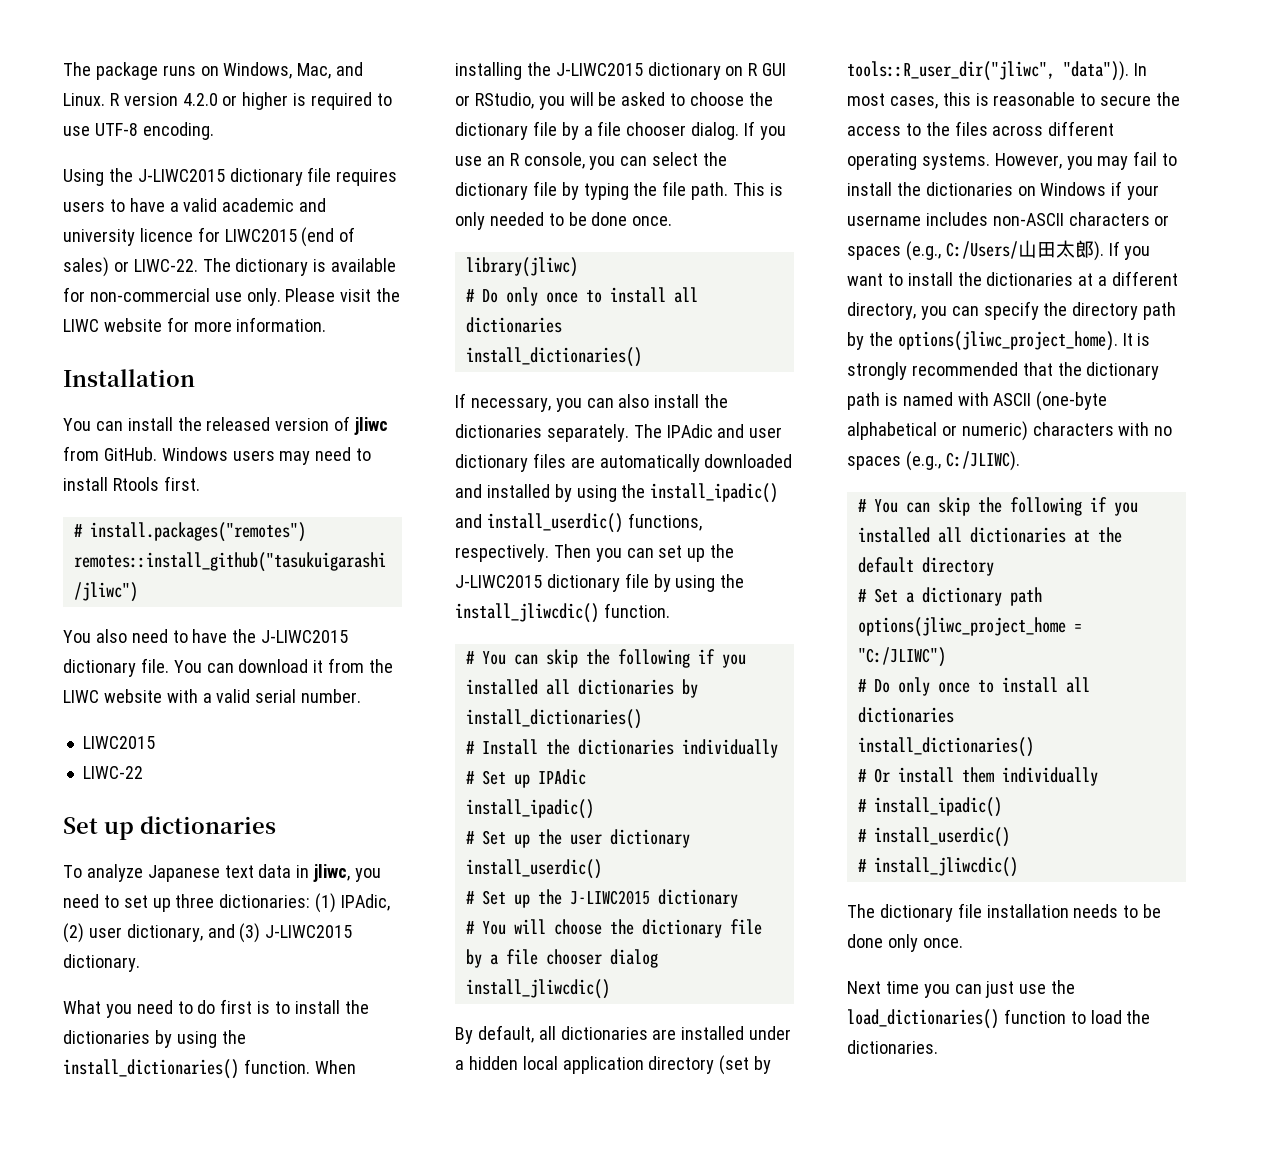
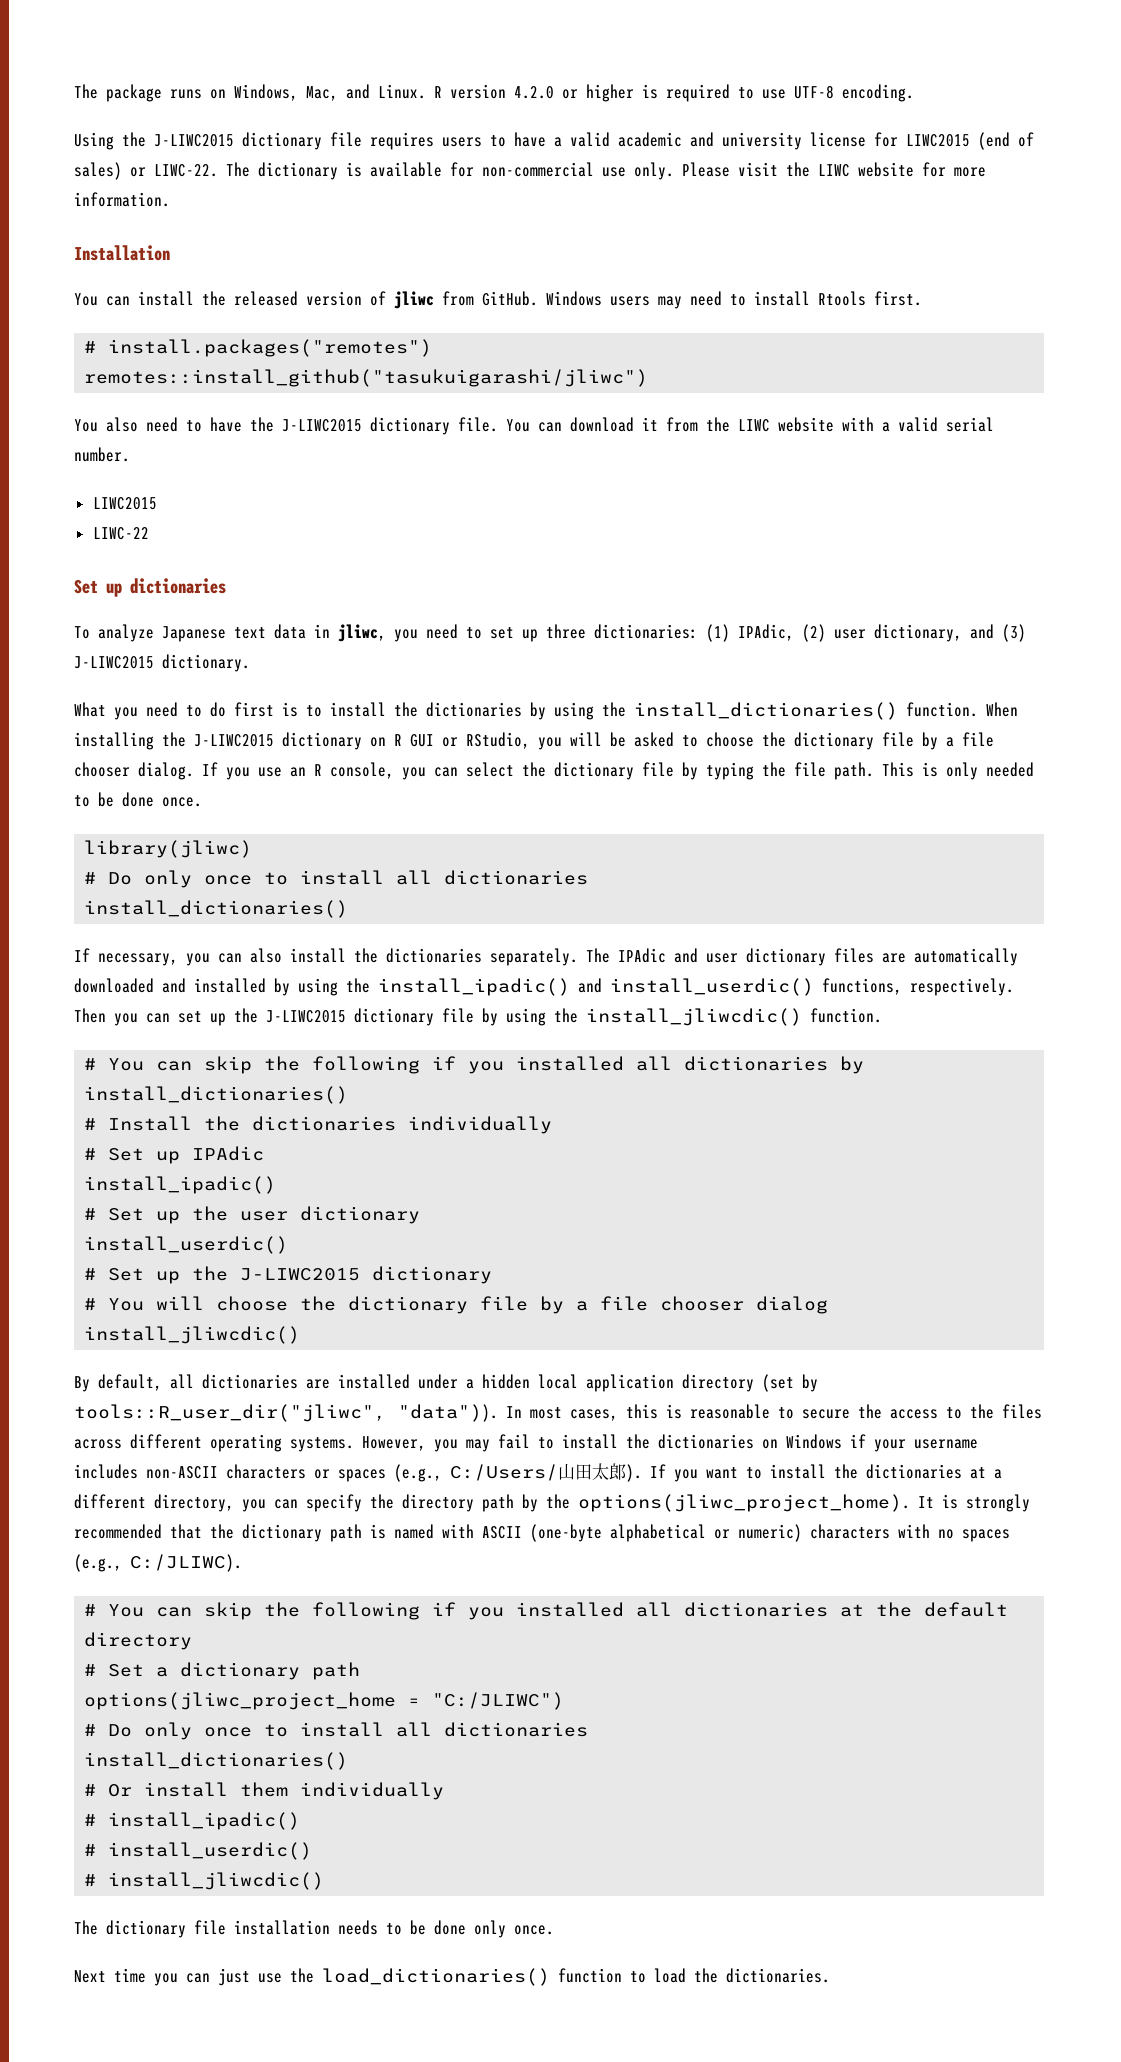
[139,228,193,242] licence -> [810,132,866,147] license

